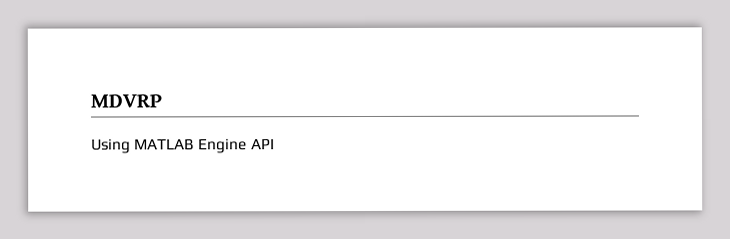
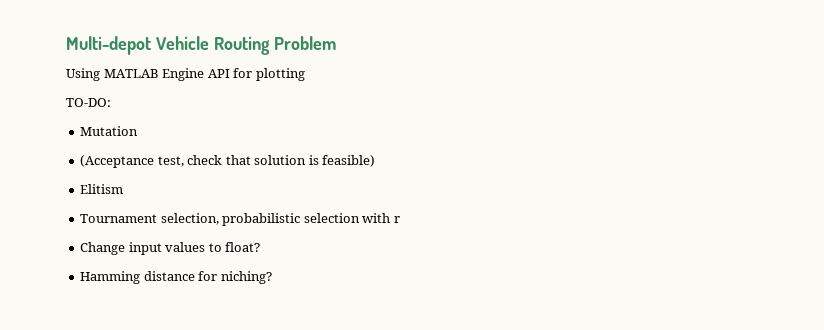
[90,94,162,108] MDVRP -> [66,36,336,55] Multi-depot Vehicle Routing Problem
(275, 144) none -> [233,68,305,81] [66,98,111,107] [80,126,139,136] [80,155,376,168] [80,184,124,194] [80,213,400,226] [80,242,261,255] [80,271,272,284] for plotting // TO-DO: // Mutation // (Acceptance test, check that solution is feasible) // Elitism // Tournament selection, probabilistic selection with r // Change input values to float? // Hamming distance for niching?

